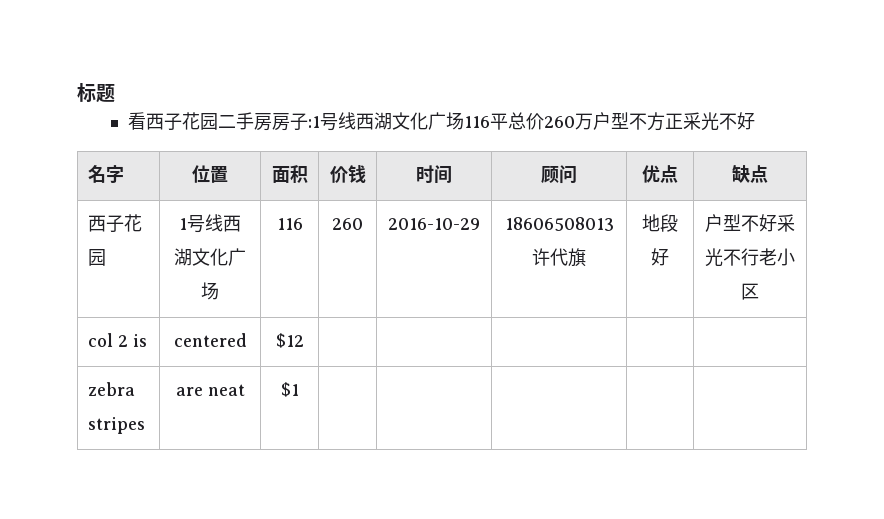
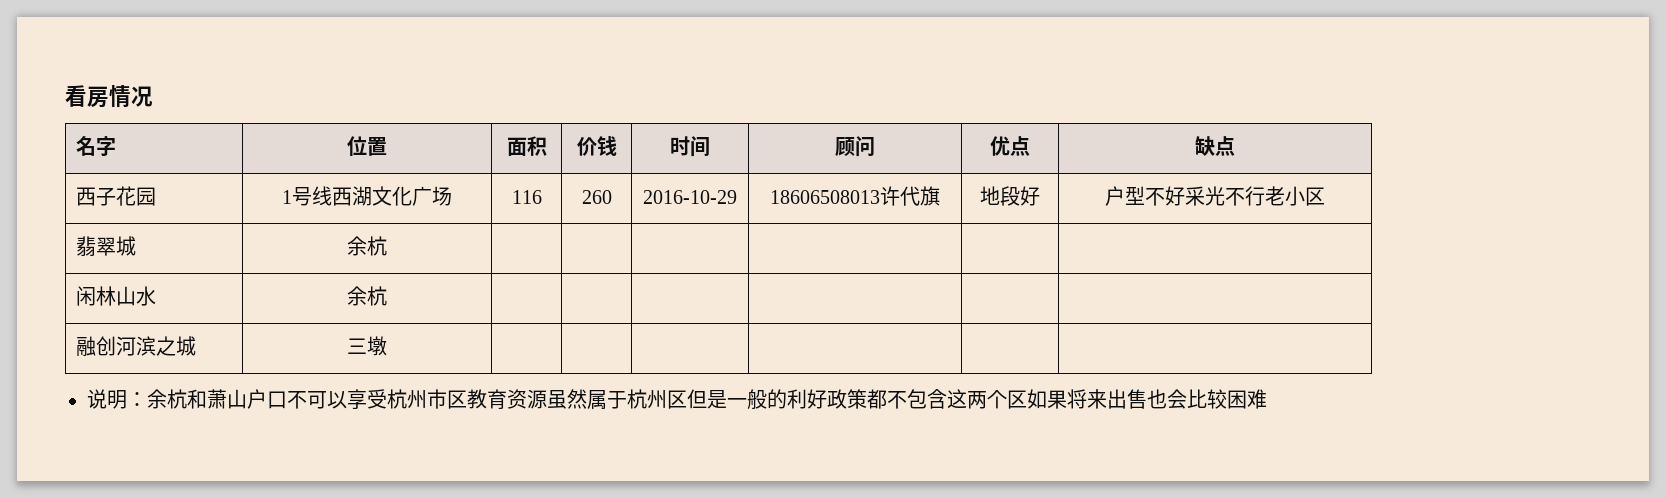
[77,83,115,103] [127,112,755,131] 标题 // 看西子花园二手房房子:1号线西湖文化广场116平总价260万户型不方正采光不好 -> [65,85,153,108] 看房情况
[88,333,148,347] [173,333,247,347] [275,333,304,348] [88,382,136,396] [88,417,146,434] [175,384,245,396] [280,382,299,397] col 2 is | centered | $12 | | | | | // zebra stripes | are neat | $1 | | | | | -> [75,236,136,256] [347,236,387,256] [75,286,156,306] [347,286,387,306] [75,336,196,356] [347,336,387,356] [87,389,1267,410] 翡翠城 | 余杭 | | | | | | // 闲林山水 | 余杭 | | | | | | // 融创河滨之城 | 三墩 | | | | | | // 说明：余杭和萧山户口不可以享受杭州市区教育资源虽然属于杭州区但是一般的利好政策都不包含这两个区如果将来出售也会比较困难

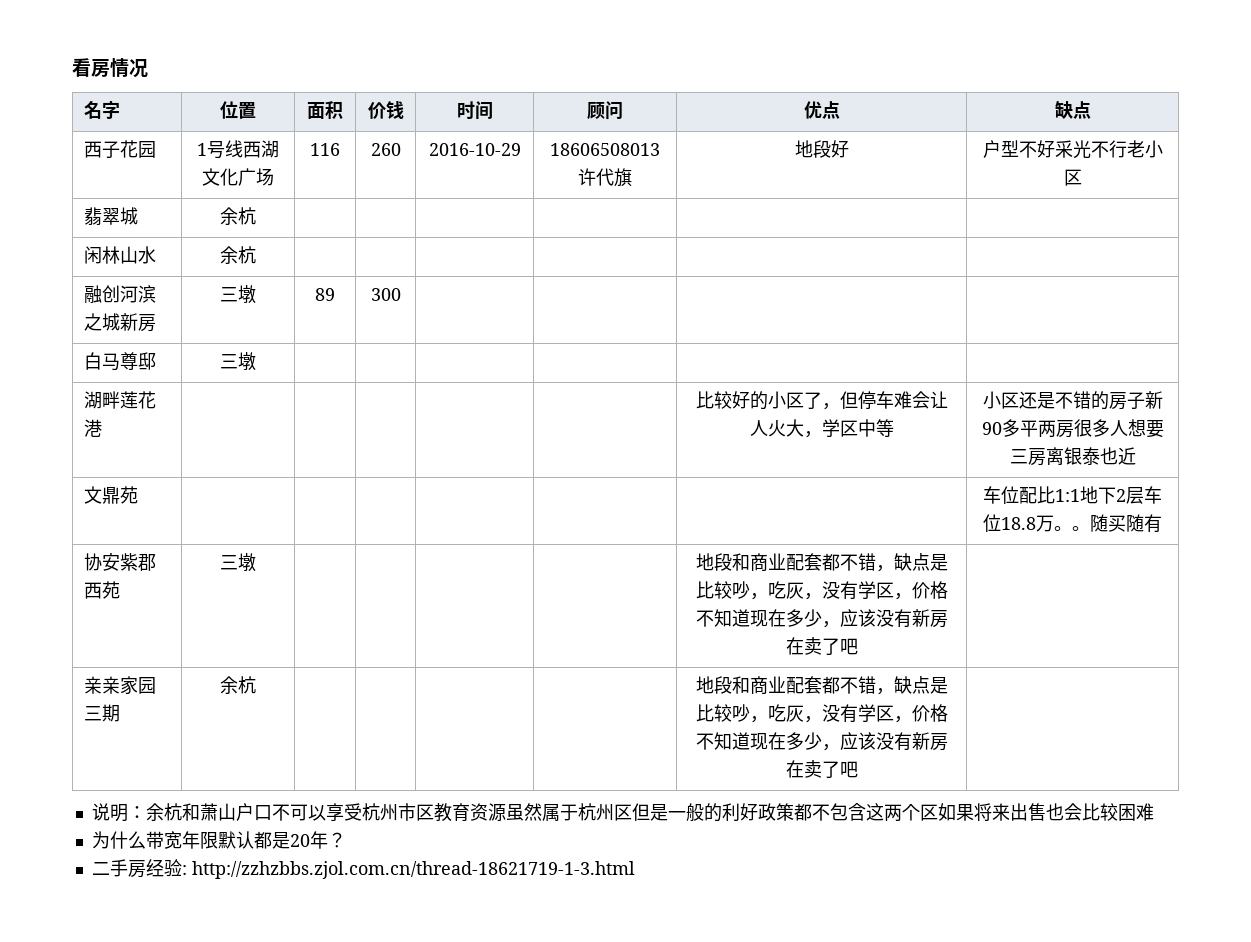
[347,336,387,356] | 三墩 | | | | | -> [120,313,157,332] [220,285,256,304] [315,288,335,301] [370,288,401,301] [84,352,157,371] [220,352,256,371] [84,391,157,409] [84,419,103,437] [695,391,948,410] [749,419,894,438] [982,391,1163,410] [981,419,1164,438] [1009,447,1136,466] [84,486,139,504] [983,486,1162,504] [983,514,1162,533] [84,553,157,571] [84,581,121,599] [220,553,256,572] [695,553,948,572] [695,581,948,600] [695,609,948,628] [785,637,858,655] [84,676,157,695] [84,704,121,722] [220,676,256,695] [695,676,948,695] [695,704,948,723] [695,732,948,751] [785,760,858,778] 新房 | 三墩 | 89 | 300 | | | | // 白马尊邸 | 三墩 | | | | | | // 湖畔莲花港 | | | | | | 比较好的小区了，但停车难会让人火大，学区中等 | 小区还是不错的房子新90多平两房很多人想要三房离银泰也近 // 文鼎苑 | | | | | | | 车位配比1:1地下2层车位18.8万。。随买随有 // 协安紫郡西苑 | 三墩 | | | | | 地段和商业配套都不错，缺点是比较吵，吃灰，没有学区，价格不知道现在多少，应该没有新房在卖了吧 | // 亲亲家园三期 | 余杭 | | | | | 地段和商业配套都不错，缺点是比较吵，吃灰，没有学区，价格不知道现在多少，应该没有新房在卖了吧
(1267, 399) none -> [91,831,346,849] [91,859,635,879] // 为什么带宽年限默认都是20年？ // 二手房经验: http://zzhzbbs.zjol.com.cn/thread-18621719-1-3.html

